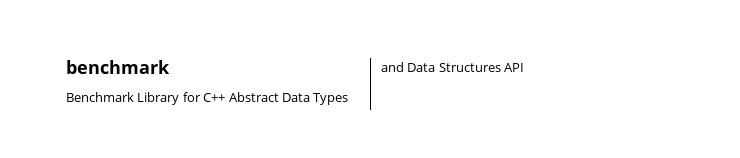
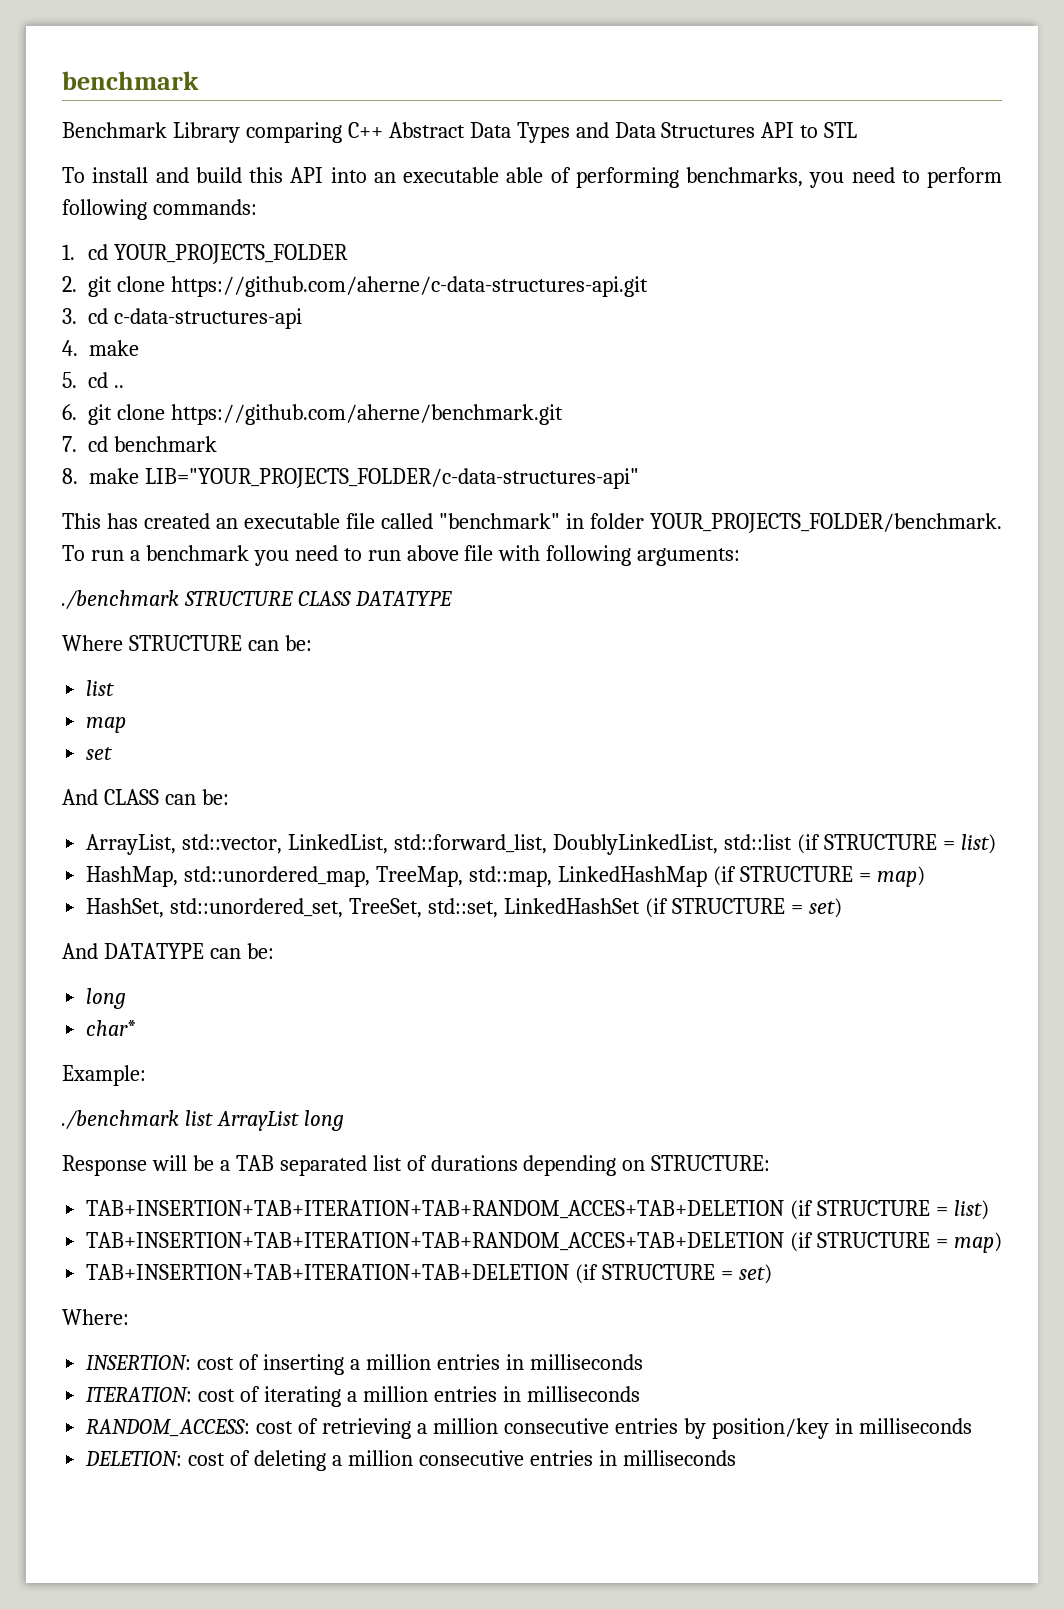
[182,92,201,102] for -> [245,122,342,143] comparing
(525, 67) none -> [800,122,858,138] [62,167,1002,188] [62,199,257,220] [62,244,348,264] [62,276,648,297] [62,308,302,329] [62,340,139,356] [62,372,124,388] [62,404,563,425] [62,436,217,452] [62,468,639,489] [62,513,1002,533] [62,545,741,566] [62,590,452,609] [62,635,312,651] [86,680,115,696] [86,717,127,733] [86,747,113,760] [62,789,229,805] [86,834,996,855] [86,866,925,887] [86,898,842,918] [62,943,274,959] [86,988,127,1009] [86,1020,137,1036] [62,1065,146,1086] [62,1110,344,1131] [62,1155,771,1176] [86,1200,989,1220] [86,1232,1002,1253] [86,1264,772,1284] [62,1309,129,1325] [86,1354,643,1375] [86,1386,640,1407] [86,1418,972,1439] [85,1450,736,1471] to STL // To install and build this API into an executable able of performing benchmarks, you need to perform following commands: // 1. cd YOUR_PROJECTS_FOLDER // 2. git clone https://github.com/aherne/c-data-structures-api.git // 3. cd c-data-structures-api // 4. make // 5. cd .. // 6. git clone https://github.com/aherne/benchmark.git // 7. cd benchmark // 8. make LIB="YOUR_PROJECTS_FOLDER/c-data-structures-api" // This has created an executable file called "benchmark" in folder YOUR_PROJECTS_FOLDER/benchmark. To run a benchmark you need to run above file with following arguments: // ./benchmark STRUCTURE CLASS DATATYPE // Where STRUCTURE can be: // list // map // set // And CLASS can be: // ArrayList, std::vector, LinkedList, std::forward_list, DoublyLinkedList, std::list (if STRUCTURE = list) // HashMap, std::unordered_map, TreeMap, std::map, LinkedHashMap (if STRUCTURE = map) // HashSet, std::unordered_set, TreeSet, std::set, LinkedHashSet (if STRUCTURE = set) // And DATATYPE can be: // long // char* // Example: // ./benchmark list ArrayList long // Response will be a TAB separated list of durations depending on STRUCTURE: // TAB+INSERTION+TAB+ITERATION+TAB+RANDOM_ACCES+TAB+DELETION (if STRUCTURE = list) // TAB+INSERTION+TAB+ITERATION+TAB+RANDOM_ACCES+TAB+DELETION (if STRUCTURE = map) // TAB+INSERTION+TAB+ITERATION+TAB+DELETION (if STRUCTURE = set) // Where: // INSERTION: cost of inserting a million entries in milliseconds // ITERATION: cost of iterating a million entries in milliseconds // RANDOM_ACCESS: cost of retrieving a million consecutive entries by position/key in milliseconds // DELETION: cost of deleting a million consecutive entries in milliseconds

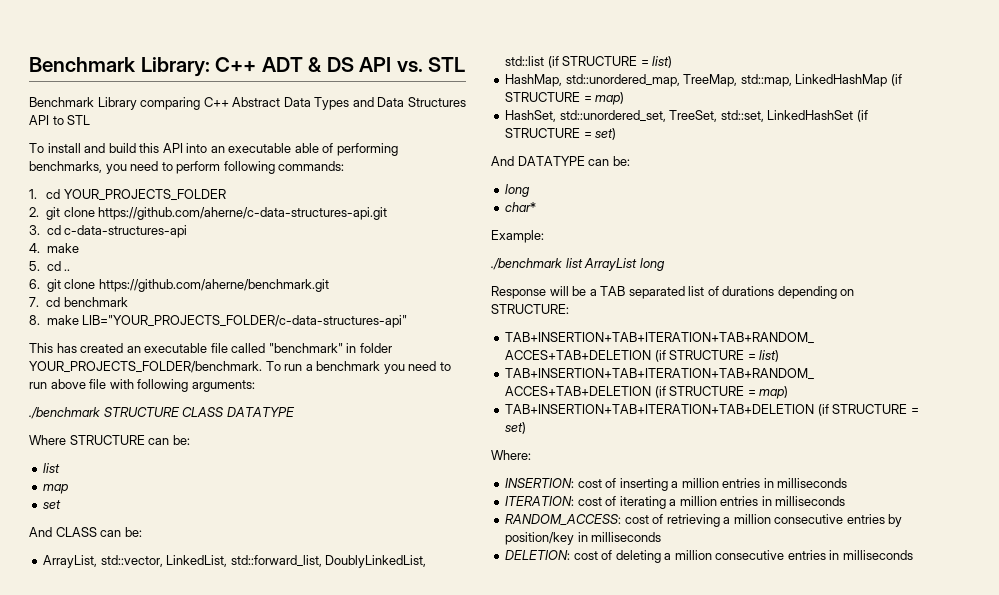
[62,71,199,90] benchmark -> [29,57,466,77] Benchmark Library: C++ ADT & DS API vs. STL

